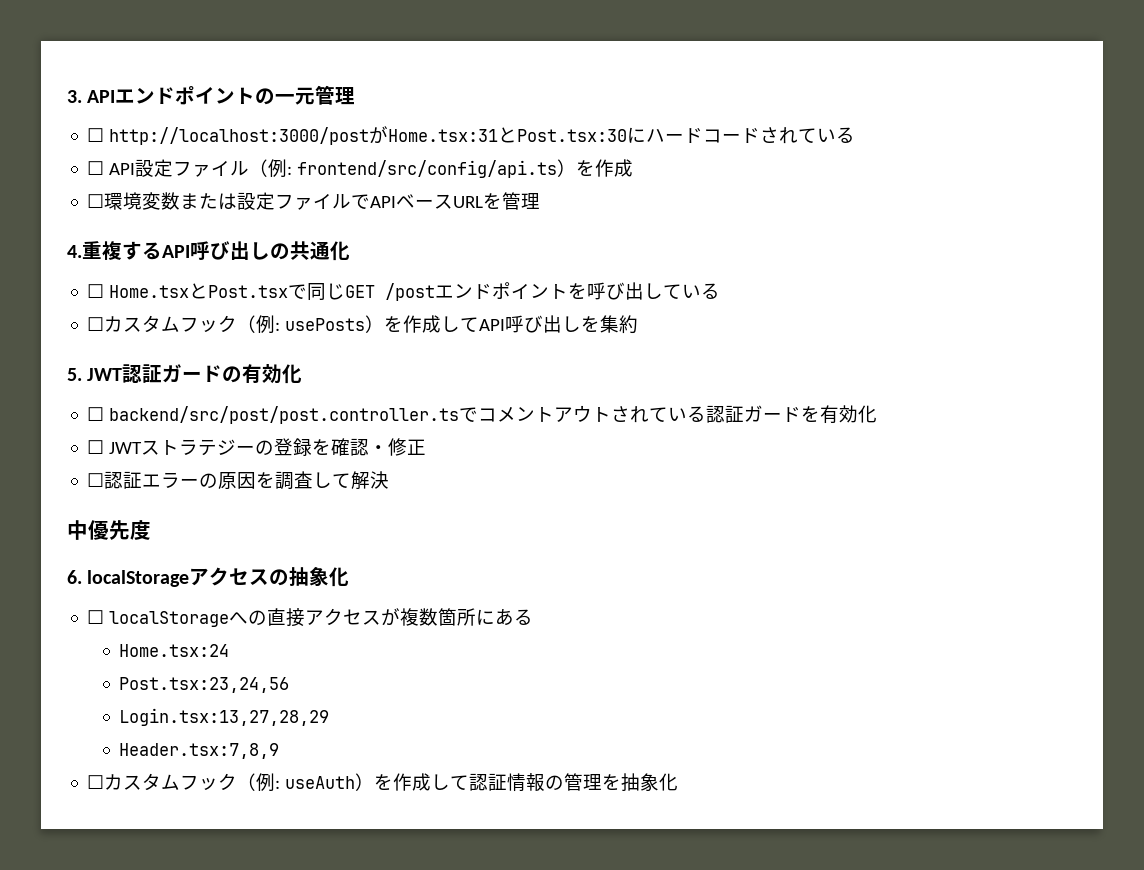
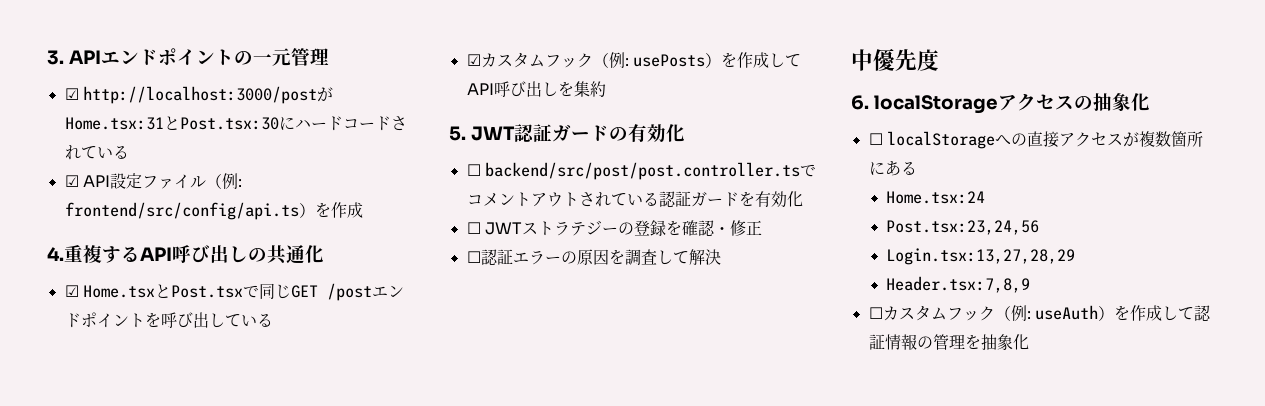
[87,128,105,142] ☐ -> [64,88,79,100] ☑
[87,161,105,175] ☐ -> [64,175,79,187] ☑
[87,192,541,210] // ☐環境変数または設定ファイルでAPIベースURLを管理 -> (363, 210) none
[87,284,105,298] ☐ -> [64,285,79,297] ☑
[87,317,105,331] ☐ -> [466,54,481,66] ☑

